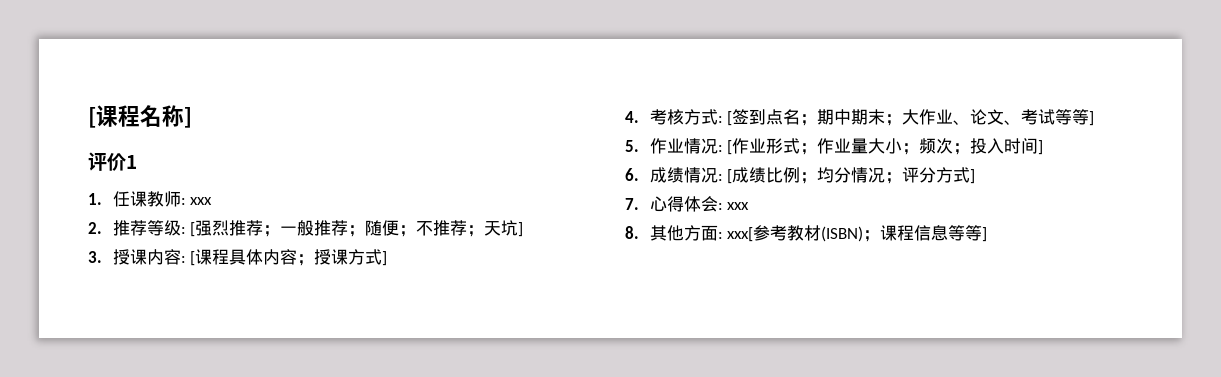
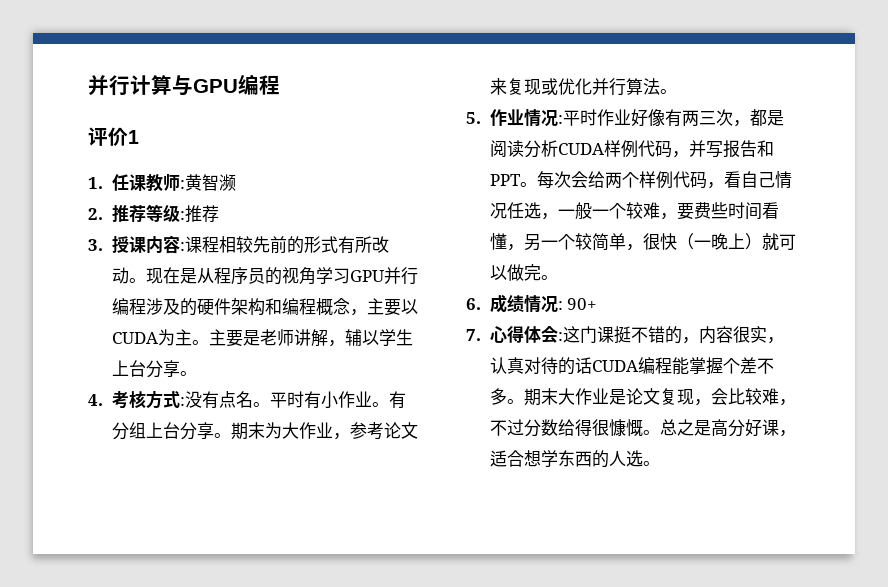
[88,105,192,128] [课程名称] -> [88,74,280,96] 并行计算与GPU编程
[190,197,213,205] xxx -> [184,174,236,191] 黄智濒
[190,220,524,237] [88,249,388,266] [625,109,1095,126] [625,138,1044,155] [625,167,976,184] [625,196,750,212] [625,225,988,242] [强烈推荐；一般推荐；随便；不推荐；天坑] // 3.授课内容: [课程具体内容；授课方式] // 4.考核方式: [签到点名；期中期末；大作业、论文、考试等等] // 5.作业情况: [作业形式；作业量大小；频次；投入时间] // 6.成绩情况: [成绩比例；均分情况；评分方式] // 7.心得体会: xxx // 8.其他方面: xxx[参考教材(ISBN)；课程信息等等] -> [184,205,219,223] [88,235,389,254] [111,267,418,285] [111,298,418,316] [111,329,413,347] [111,360,197,378] [88,390,406,409] [111,422,418,440] [489,78,677,96] [466,109,784,127] [489,140,774,158] [489,171,792,189] [489,202,779,220] [489,233,796,251] [489,264,558,281] [466,294,598,313] [466,326,784,344] [489,357,774,375] [489,388,796,406] [489,419,796,437] [489,450,660,468] 推荐 // 3.授课内容:课程相较先前的形式有所改动。现在是从程序员的视角学习GPU并行编程涉及的硬件架构和编程概念，主要以CUDA为主。主要是老师讲解，辅以学生上台分享。 // 4.考核方式:没有点名。平时有小作业。有分组上台分享。期末为大作业，参考论文来复现或优化并行算法。 // 5.作业情况:平时作业好像有两三次，都是阅读分析CUDA样例代码，并写报告和PPT。每次会给两个样例代码，看自己情况任选，一般一个较难，要费些时间看懂，另一个较简单，很快（一晚上）就可以做完。 // 6.成绩情况: 90+ // 7.心得体会:这门课挺不错的，内容很实，认真对待的话CUDA编程能掌握个差不多。期末大作业是论文复现，会比较难，不过分数给得很慷慨。总之是高分好课，适合想学东西的人选。

